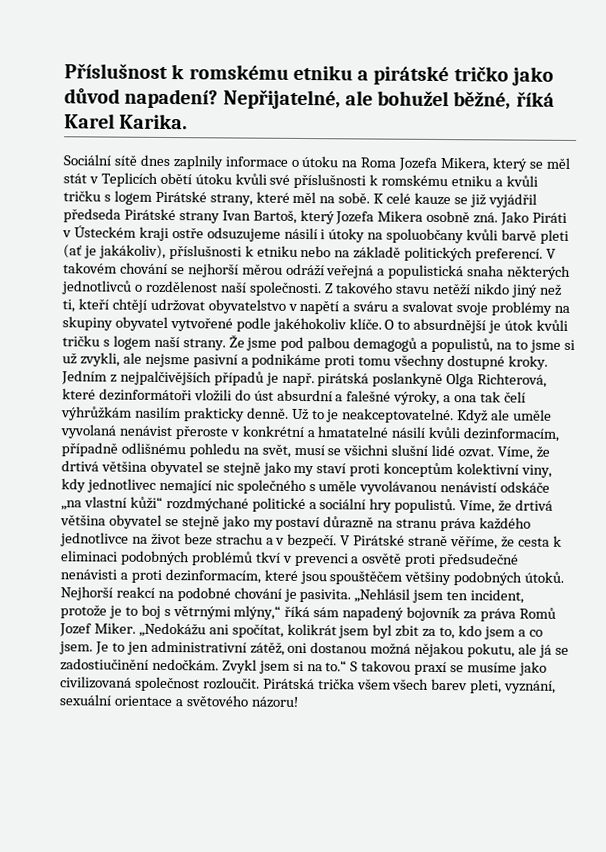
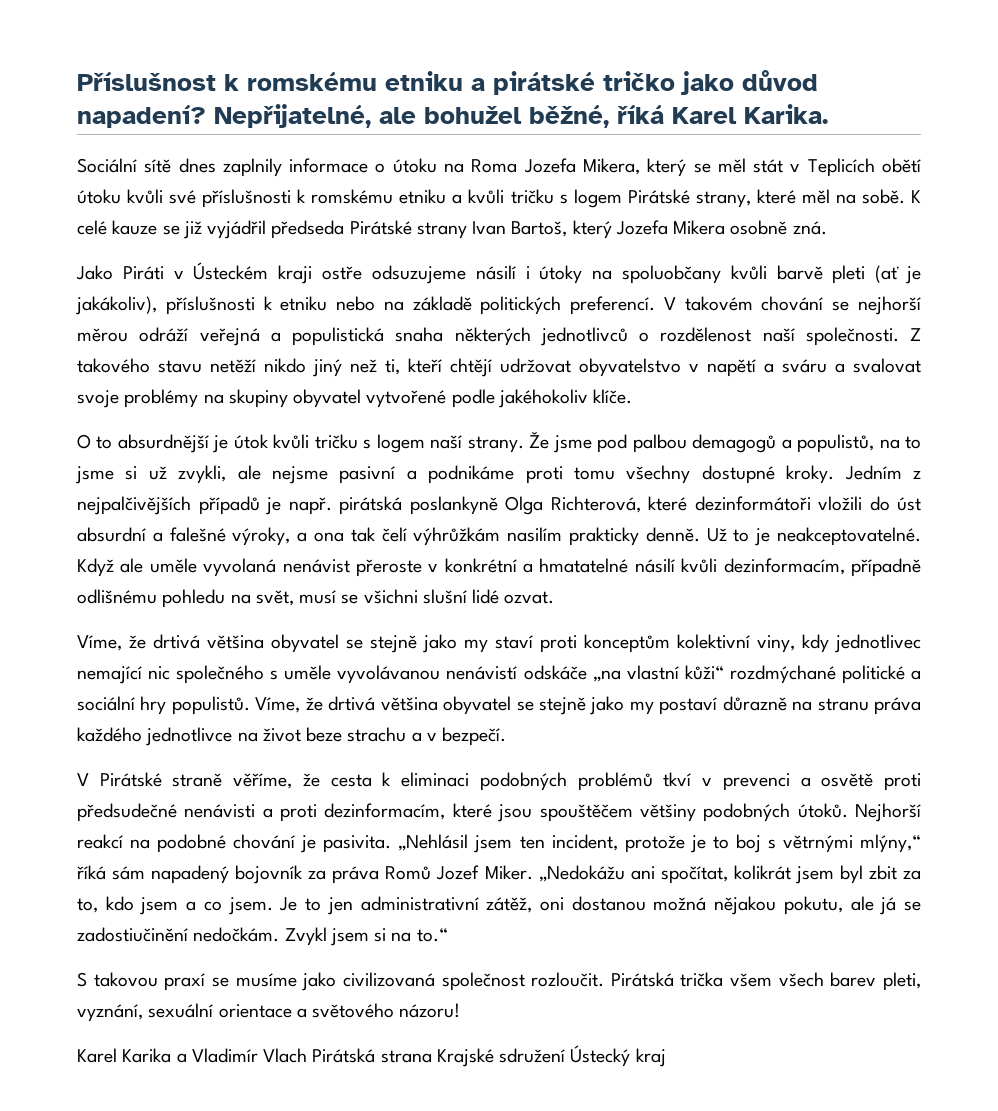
(499, 218) none -> (827, 228) //
(382, 324) none -> (633, 396) //
(495, 452) none -> (555, 597) //
(338, 541) none -> (507, 736) //
(348, 666) none -> (448, 935) //
(299, 702) none -> [77,1045,666,1067] // Karel Karika a Vladimír Vlach Pirátská strana Krajské sdružení Ústecký kraj

